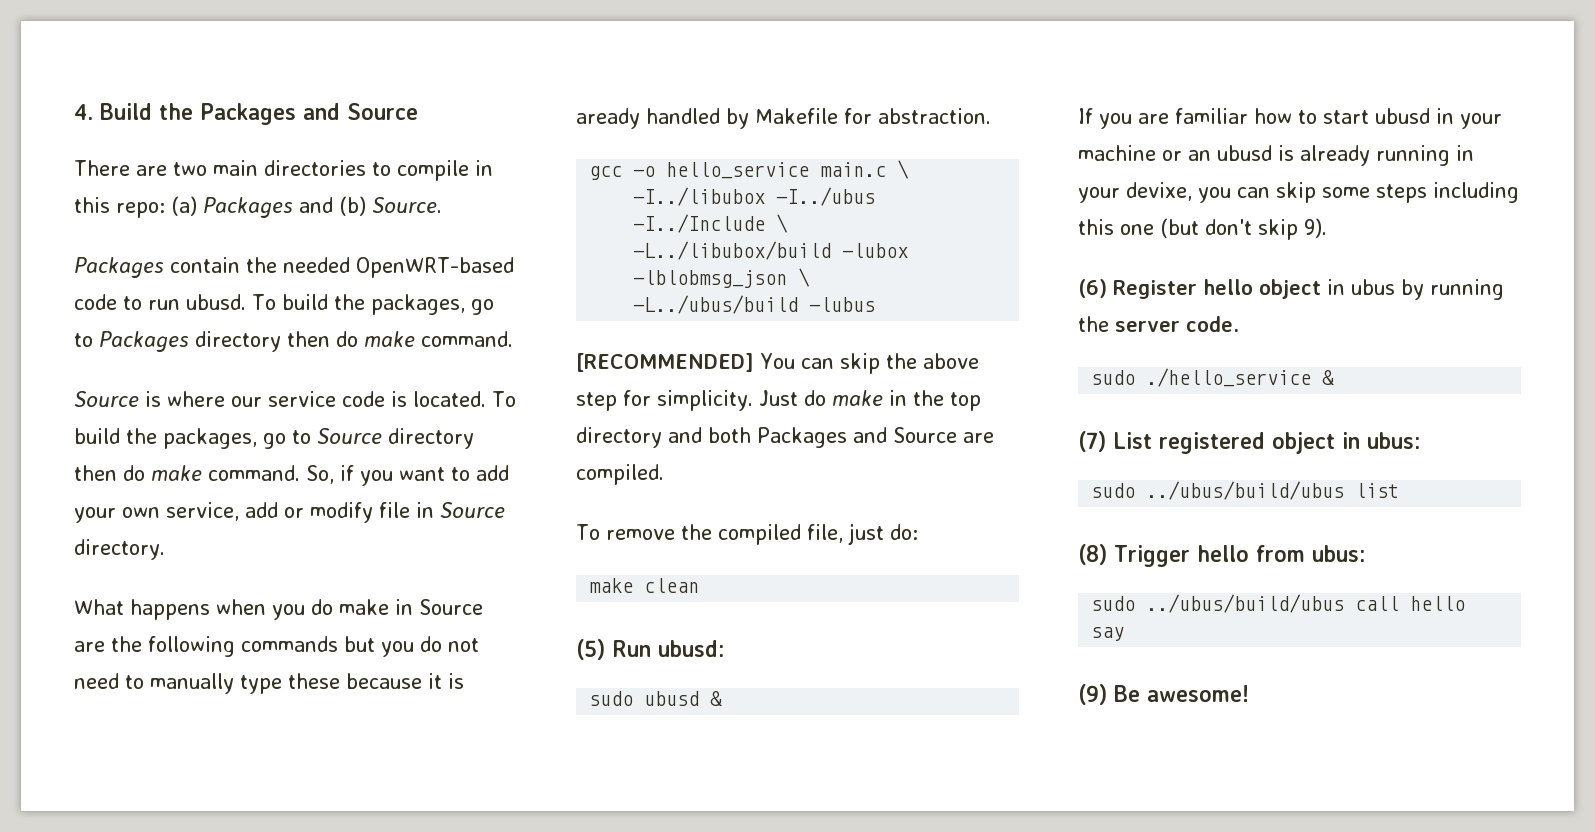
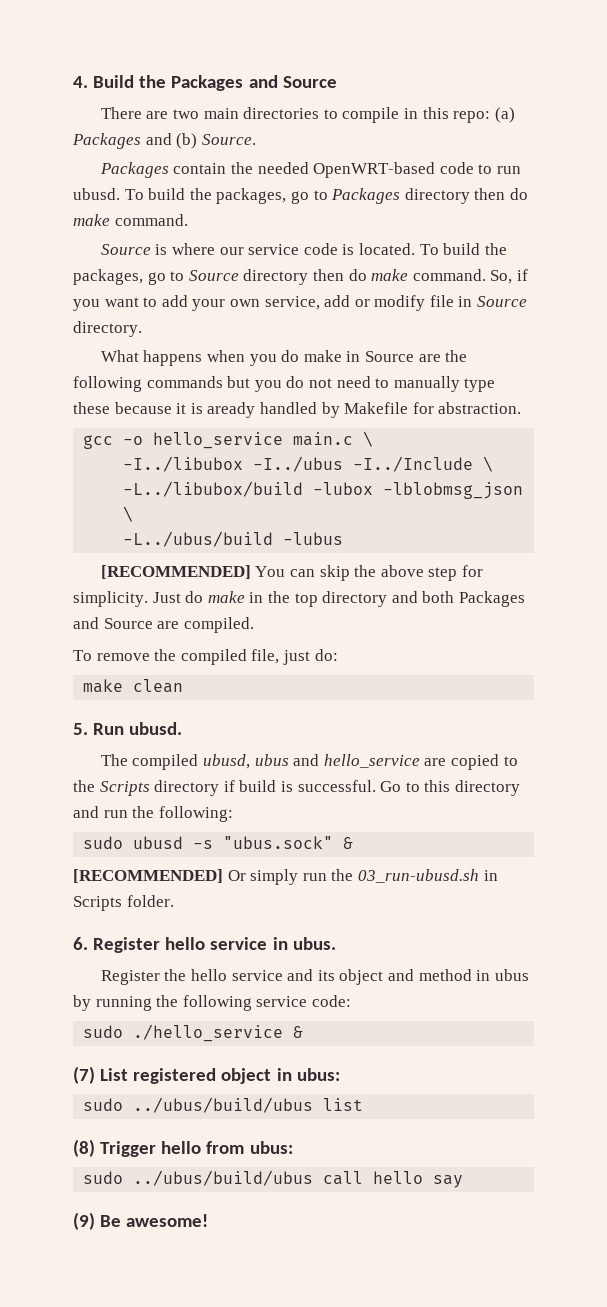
[576,639,725,660] (5) Run ubusd: -> [73,722,183,735] [100,754,518,770] [73,780,520,796] [73,806,233,822] 5. Run ubusd. // The compiled ubusd, ubus and hello_service are copied to the Scripts directory if build is successful. Go to this directory and run the following:
[710,691,723,706] [1078,108,1502,129] [1078,145,1474,166] [1078,182,1519,203] [1078,218,1327,240] [1078,279,1321,299] & // If you are familiar how to start ubusd in your machine or an ubusd is already running in your devixe, you can skip some steps including this one (but don't skip 9). // (6) Register hello object -> [193,836,354,849] [73,869,498,885] [73,895,174,911] [73,937,336,953] [100,969,472,985] -s "ubus.sock" & // [RECOMMENDED] Or simply run the 03_run-ubusd.sh in Scripts folder. // 6. Register hello service in ubus. // Register the hello service and its object and method
[1115,316,1239,332] server code. -> [182,995,351,1011] following service code:

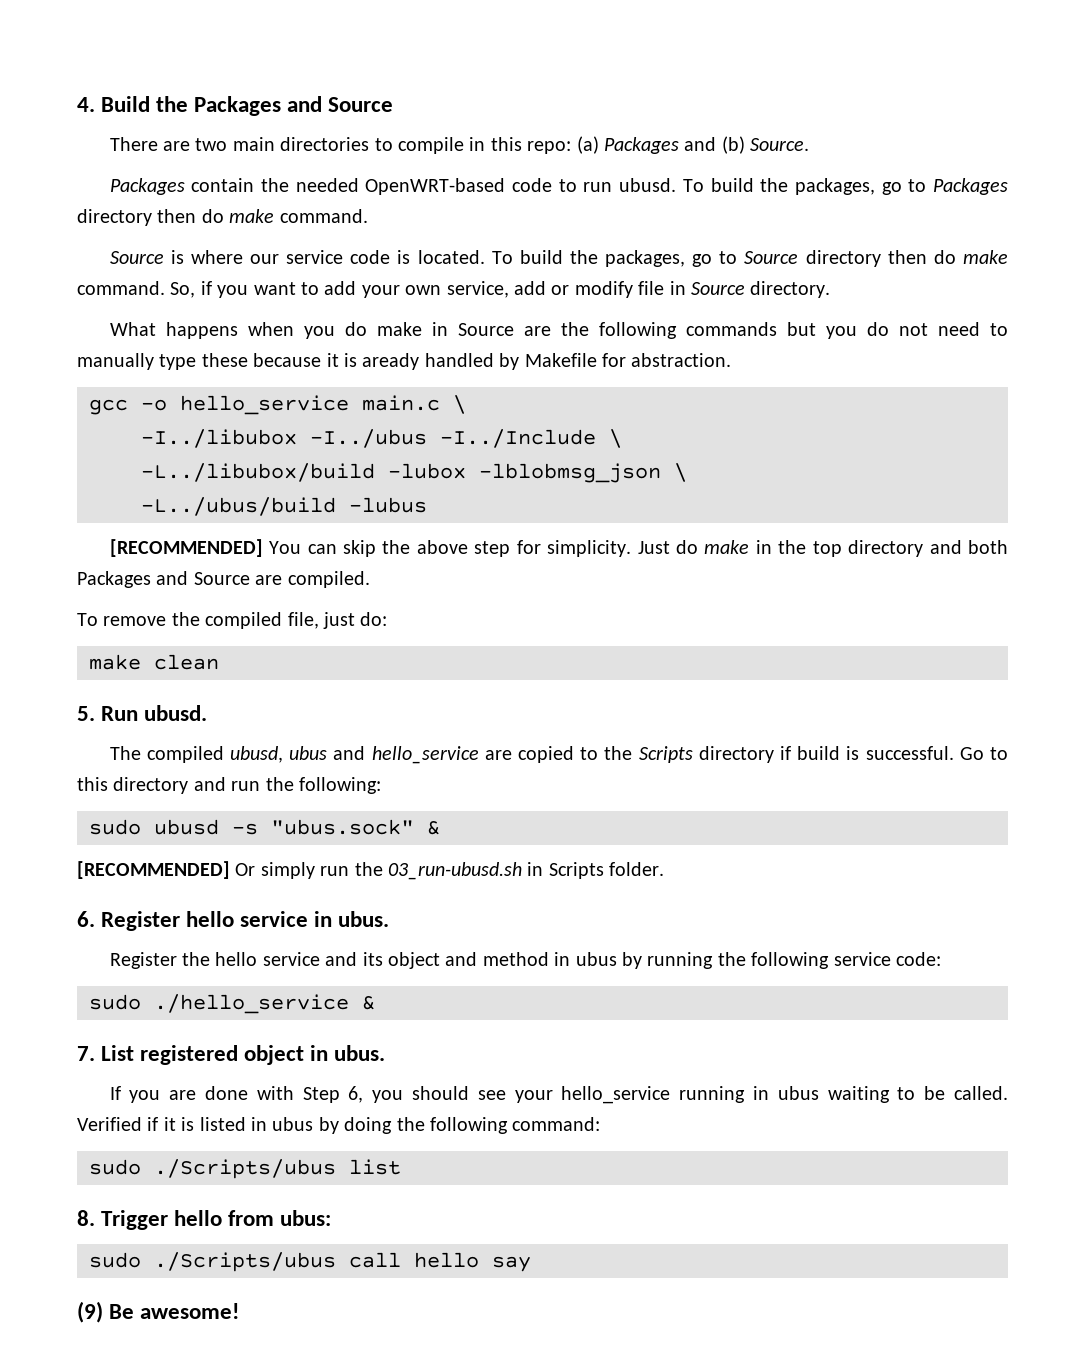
[73,1066,95,1084] (7) -> [77,1046,95,1061] 7.
[296,1068,340,1081] [83,1097,314,1113] ubus: // sudo ../ubus/build/ubus -> [334,1045,386,1061] [109,1086,1009,1104] [77,1117,601,1134] [89,1159,336,1179] ubus. // If you are done with Step 6, you should see your hello_service running in ubus waiting to be called. Verified if it is listed in ubus by doing the following command: // sudo ./Scripts/ubus
[73,1139,95,1157] (8) -> [77,1210,95,1226] 8.
[133,1170,314,1186] ../ubus/build/ubus -> [154,1252,336,1272] ./Scripts/ubus

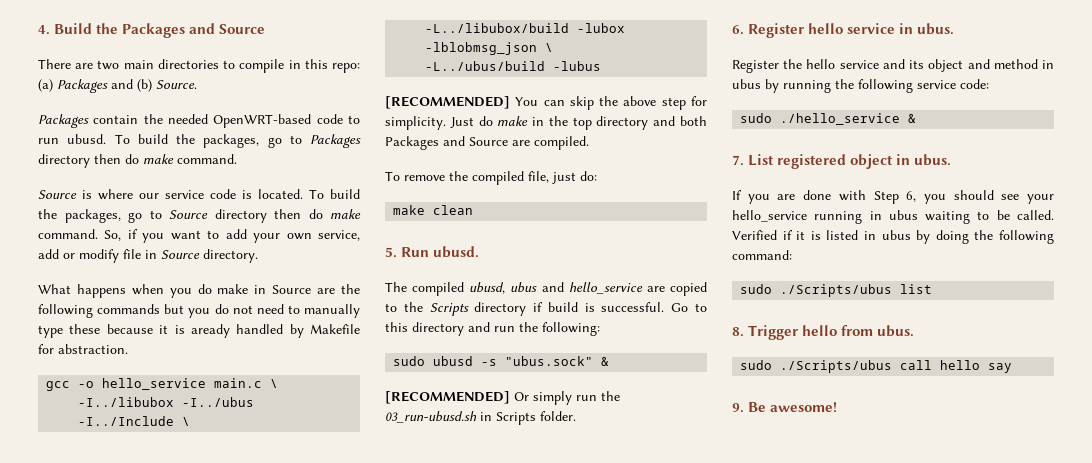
[280,1210,332,1226] ubus: -> [877,325,915,337] ubus.
[77,1301,103,1323] (9) -> [732,403,744,413] 9.

